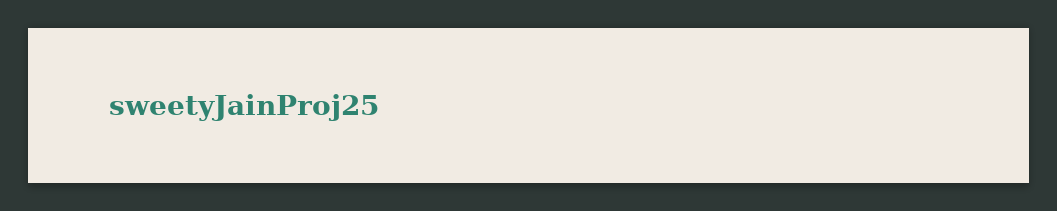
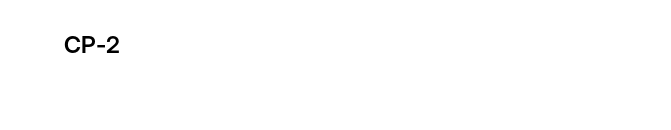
[109,94,379,121] sweetyJainProj25 -> [64,36,120,53] CP-2

